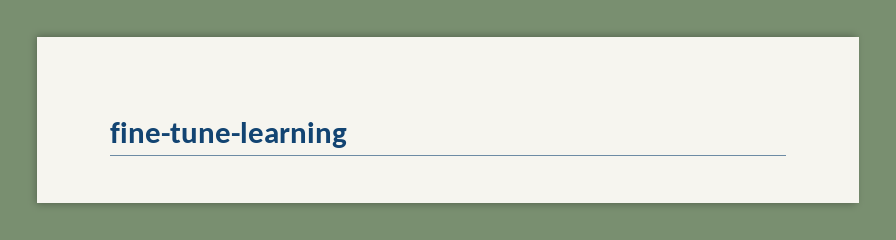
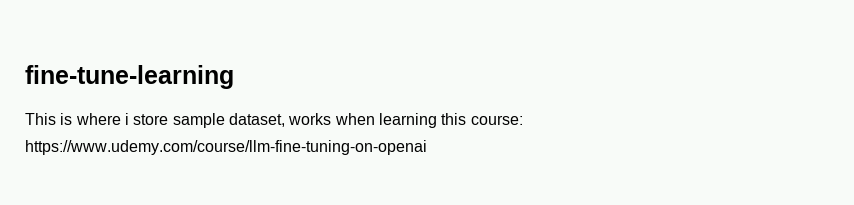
(347, 135) none -> [25,113,523,128] [25,140,427,155] // This is where i store sample dataset, works when learning this course: https://www.udemy.com/course/llm-fine-tuning-on-openai

